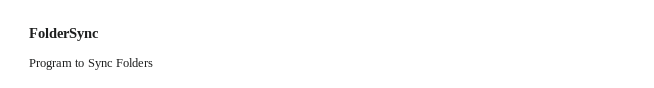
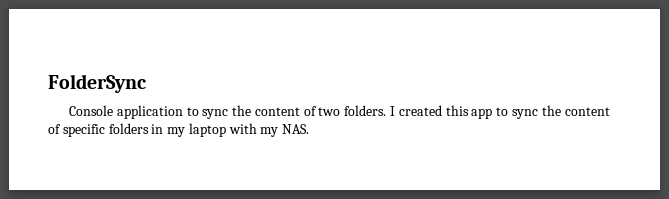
[29,58,154,70] Program to Sync Folders -> [69,105,610,119] [48,123,310,137] Console application to sync the content of two folders. I created this app to sync the content of specific folders in my laptop with my NAS.

